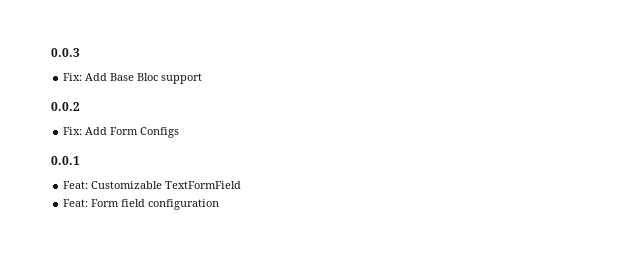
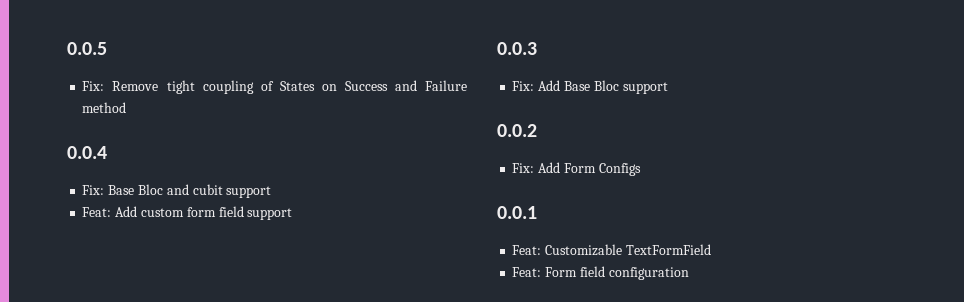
(51, 52) none -> [67,42,107,55] [82,80,467,94] [82,102,127,113] [67,146,107,159] [82,184,272,198] [82,206,293,220] 0.0.5 // Fix: Remove tight coupling of States on Success and Failure method // 0.0.4 // Fix: Base Bloc and cubit support // Feat: Add custom form field support //

